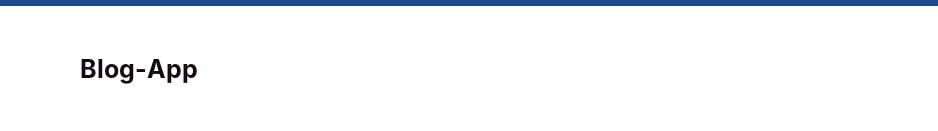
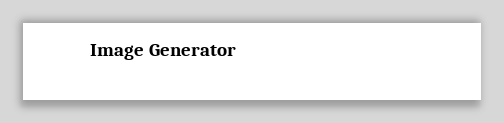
[80,59,198,84] Blog-App -> [90,44,236,60] Image Generator

